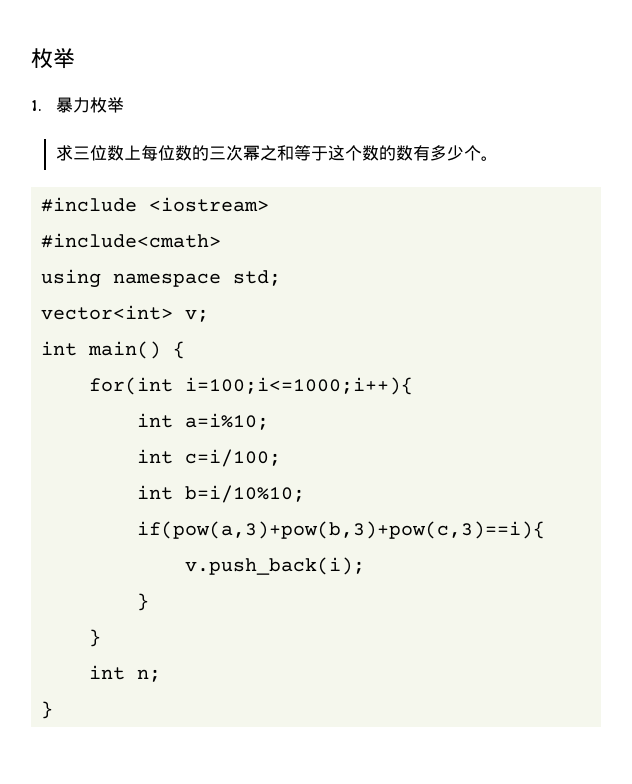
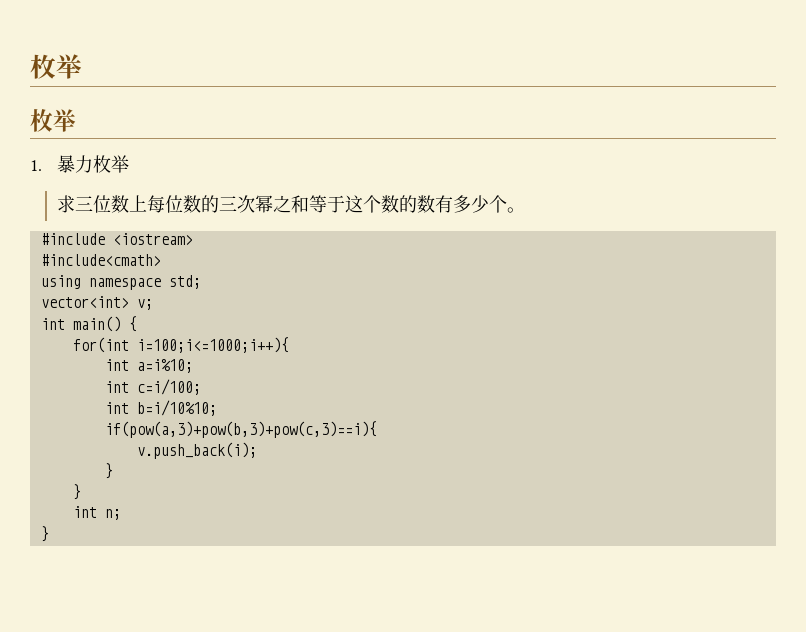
[31,48,75,69] 枚举 -> [30,54,82,79] [30,109,76,132] 枚举 // 枚举

